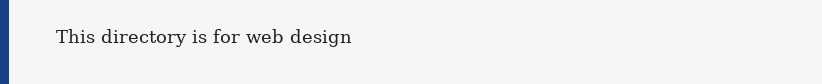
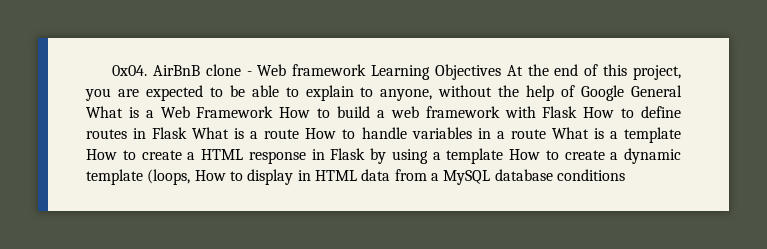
[56,29,352,47] This directory is for web design -> [112,64,681,80] [85,85,682,101] [86,106,682,118] [86,127,681,143] [86,148,681,164] [86,169,625,185] 0x04. AirBnB clone - Web framework Learning Objectives At the end of this project, you are expected to be able to explain to anyone, without the help of Google General What is a Web Framework How to build a web framework with Flask How to define routes in Flask What is a route How to handle variables in a route What is a template How to create a HTML response in Flask by using a template How to create a dynamic template (loops, How to display in HTML data from a MySQL database conditions

